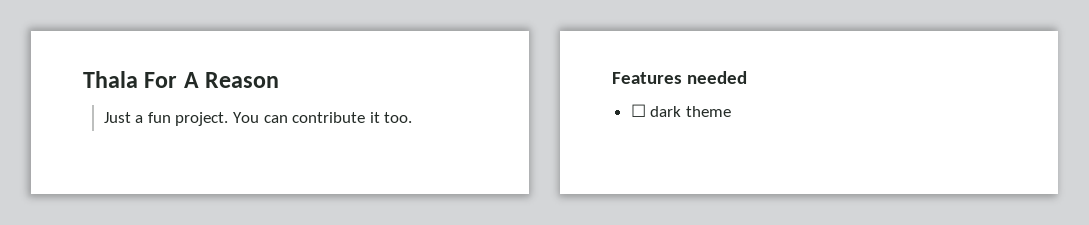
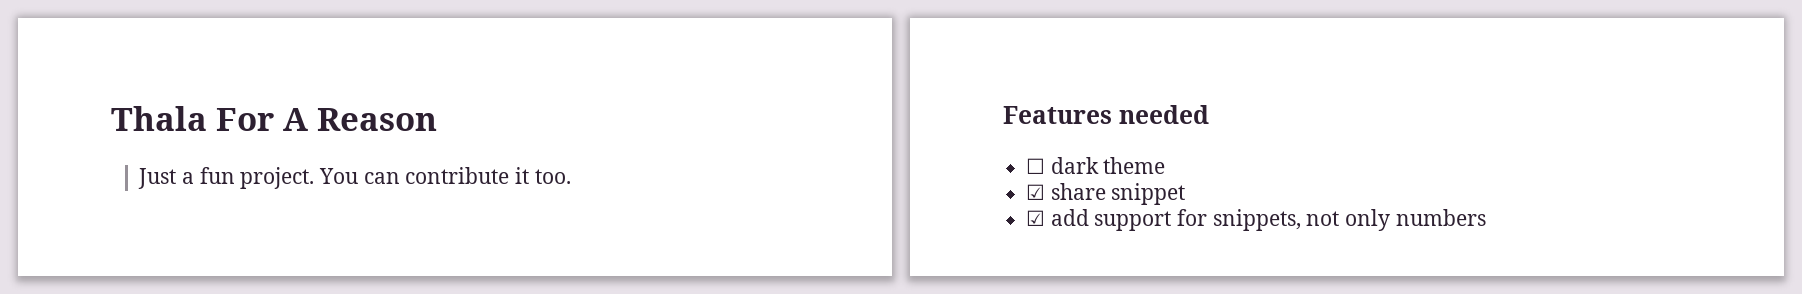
(731, 111) none -> [1026,183,1186,205] [1026,209,1486,231] // ☑ share snippet // ☑ add support for snippets, not only numbers

